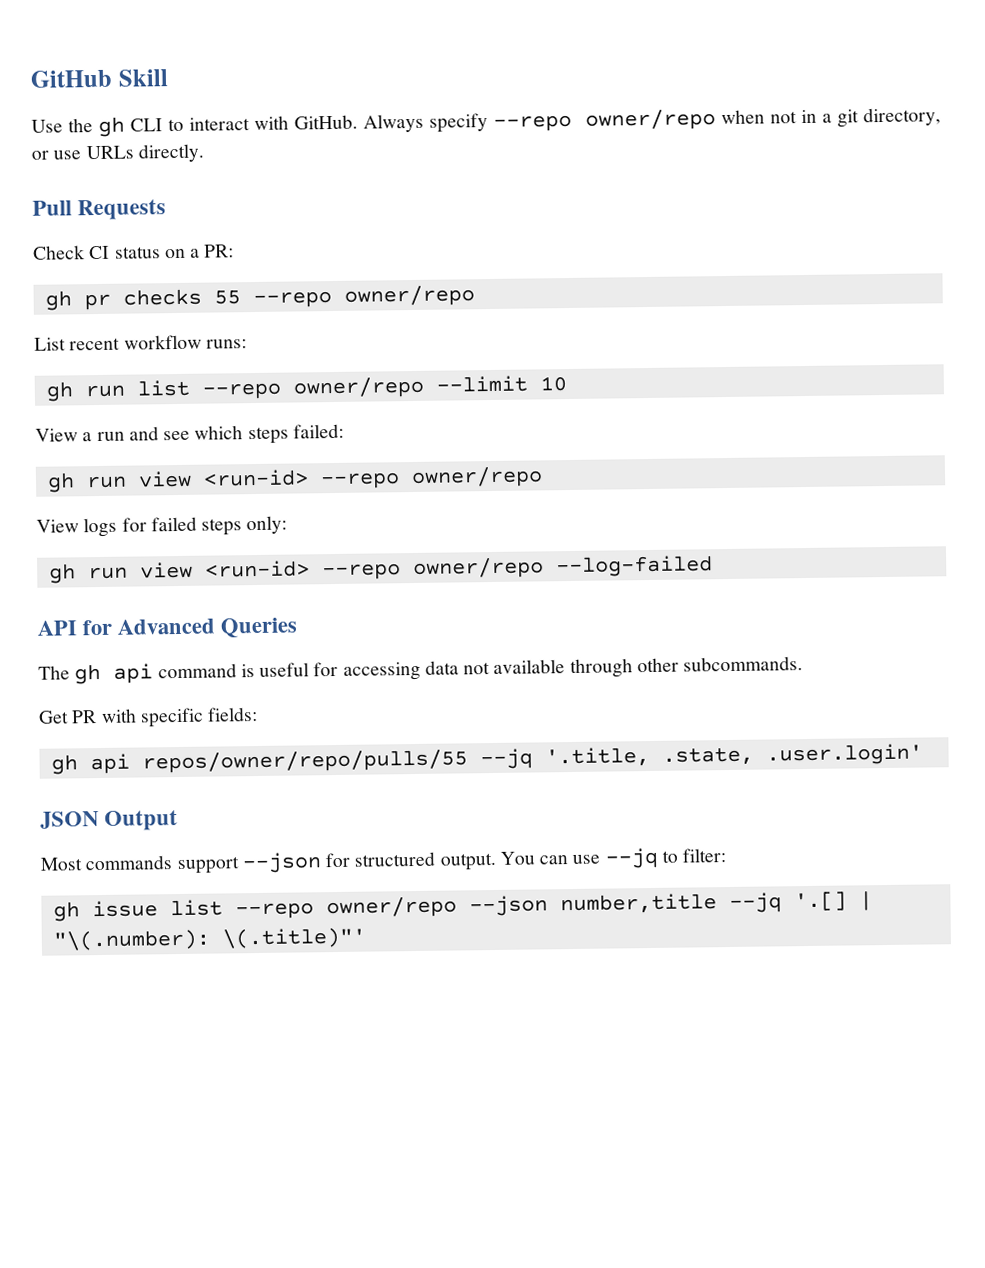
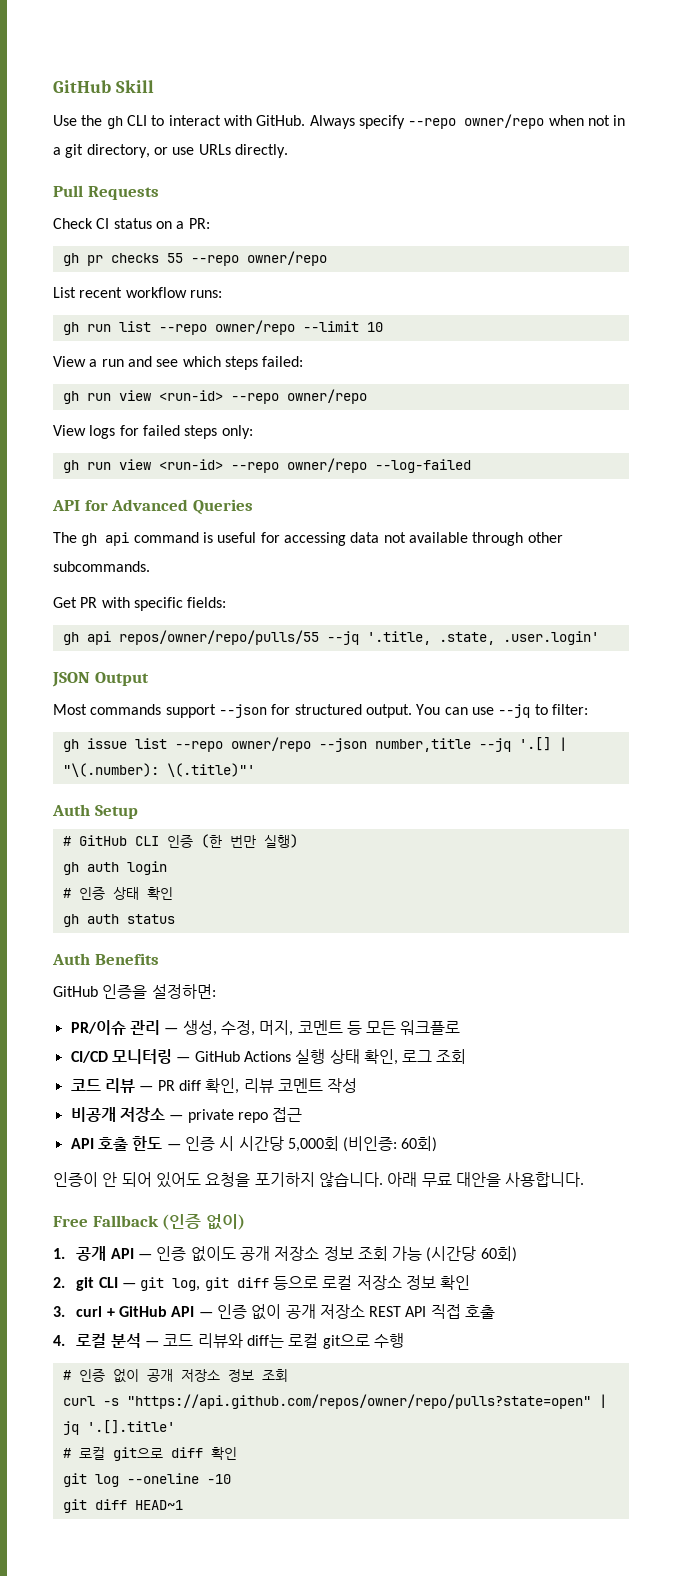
(366, 938) none -> [52,804,138,819] [62,834,298,848] [62,861,167,875] [62,887,173,900] [62,914,175,927] [52,953,159,965] [53,984,216,999] [70,1020,461,1036] [70,1049,467,1065] [70,1078,358,1094] [70,1107,303,1123] [70,1136,438,1152] [53,1172,585,1188] [53,1214,245,1230] [53,1246,517,1262] [53,1275,471,1291] [53,1304,496,1320] [53,1333,404,1349] [62,1369,288,1383] [62,1394,607,1409] [62,1420,175,1435] [62,1447,237,1461] [62,1473,231,1487] [62,1499,183,1513] // Auth Setup // # GitHub CLI 인증 (한 번만 실행) // gh auth login // # 인증 상태 확인 // gh auth status // Auth Benefits // GitHub 인증을 설정하면: // PR/이슈 관리 — 생성, 수정, 머지, 코멘트 등 모든 워크플로 // CI/CD 모니터링 — GitHub Actions 실행 상태 확인, 로그 조회 // 코드 리뷰 — PR diff 확인, 리뷰 코멘트 작성 // 비공개 저장소 — private repo 접근 // API 호출 한도 — 인증 시 시간당 5,000회 (비인증: 60회) // 인증이 안 되어 있어도 요청을 포기하지 않습니다. 아래 무료 대안을 사용합니다. // Free Fallback (인증 없이) // 1. 공개 API — 인증 없이도 공개 저장소 정보 조회 가능 (시간당 60회) // 2. git CLI — git log, git diff 등으로 로컬 저장소 정보 확인 // 3. curl + GitHub API — 인증 없이 공개 저장소 REST API 직접 호출 // 4. 로컬 분석 — 코드 리뷰와 diff는 로컬 git으로 수행 // # 인증 없이 공개 저장소 정보 조회 // curl -s "https://api.github.com/repos/owner/repo/pulls?state=open" | jq '.[].title' // # 로컬 git으로 diff 확인 // git log --oneline -10 // git diff HEAD~1

